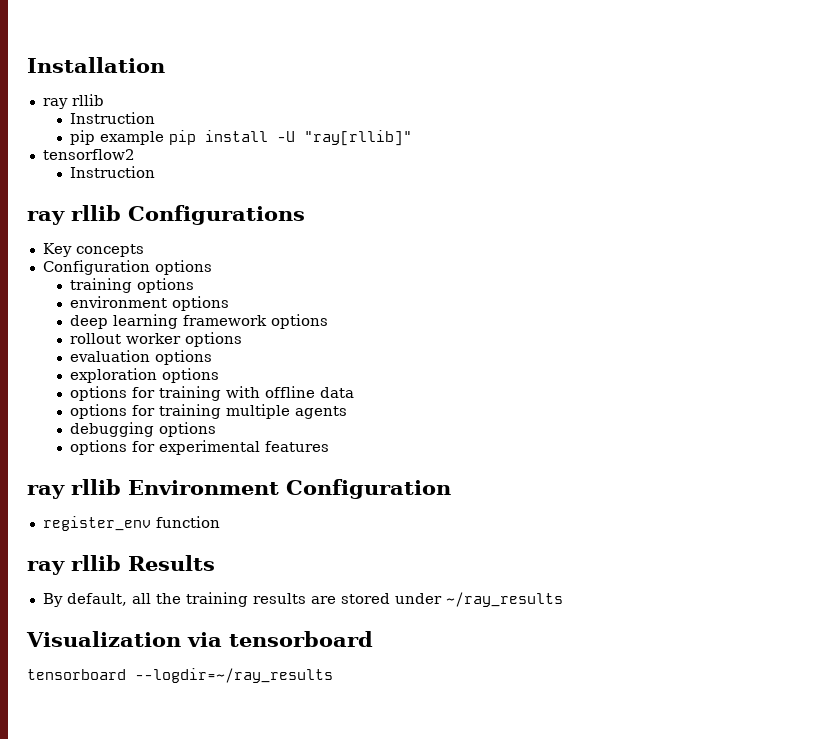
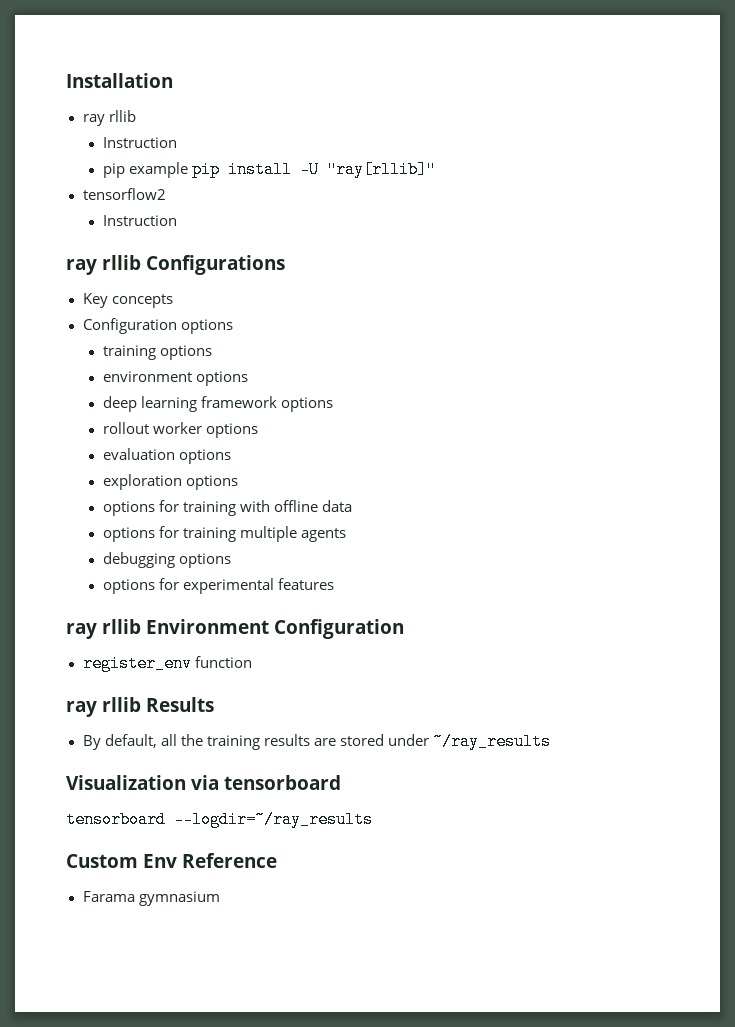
(333, 675) none -> [66,853,278,868] [82,891,220,906] // Custom Env Reference // Farama gymnasium

